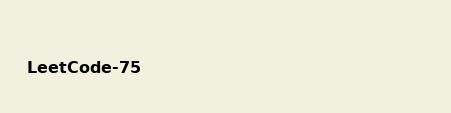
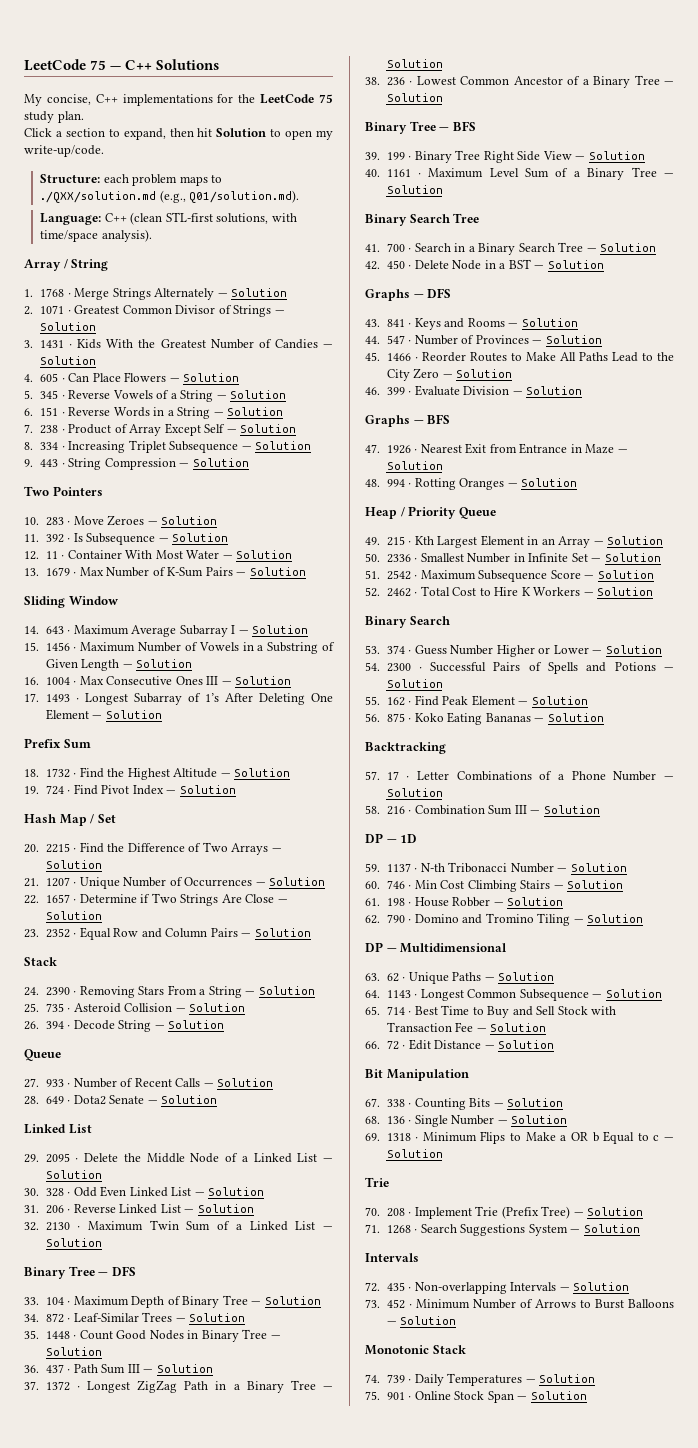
[27,61,141,73] LeetCode-75 -> [24,59,220,71] [24,94,333,106] [24,111,84,123] [24,128,333,140] [24,145,104,157] [40,174,223,186] [40,190,300,203] [40,212,297,225] [40,229,152,242] [24,259,109,271] [24,288,288,300] [24,305,285,317] [40,322,97,331] [24,339,334,349] [40,356,97,365] [24,372,240,382] [24,390,287,402] [24,407,284,419] [24,423,297,436] [24,440,312,453] [24,458,249,470] [24,486,103,496] [24,515,218,526] [24,533,229,545] [24,550,293,560] [24,567,306,577] [24,596,118,608] [24,625,309,637] [24,642,336,654] [45,659,193,671] [24,676,292,686] [24,693,333,705] [45,709,162,720] [24,738,91,748] [24,767,291,780] [24,784,236,795] [24,814,116,826] [24,842,282,855] [45,860,102,869] [24,877,326,889] [24,893,288,906] [45,911,102,920] [24,927,311,940] [24,957,57,966] [24,985,315,998] [24,1003,246,1013] [24,1020,225,1032] [24,1049,61,1061] [24,1078,274,1088] [24,1095,218,1105] [24,1124,92,1134] [24,1153,333,1163] [45,1170,102,1179] [24,1186,265,1197] [24,1204,254,1214] [24,1220,333,1231] [45,1238,102,1247] [24,1266,136,1279] [24,1295,321,1308] [24,1312,246,1323] [24,1329,281,1342] [45,1347,102,1356] [24,1364,213,1374] [24,1380,333,1393] [386,59,443,68] [365,75,674,88] [386,93,443,102] [365,121,476,134] [365,150,645,163] [365,167,674,180] [386,185,443,194] [365,213,480,226] [365,242,657,255] [365,259,604,270] [365,288,452,301] [365,318,578,330] [365,335,602,345] [365,352,674,362] [386,368,513,381] [365,385,583,396] [365,414,451,427] [365,443,628,454] [386,461,443,470] [365,478,578,490] [365,506,496,519] [365,535,664,548] [365,553,661,563] [365,570,654,582] [365,586,654,597] [365,616,450,628] [365,645,662,657] [365,662,674,674] [386,679,443,688] [365,695,588,706] [365,712,604,725] [365,742,446,754] [365,771,674,781] [386,788,443,797] [365,805,600,815] [365,833,418,843] [365,862,627,873] [365,880,624,892] [365,897,564,907] [365,913,644,926] [365,942,508,953] [365,972,555,984] [365,989,662,1001] [365,1005,617,1018] [386,1022,547,1032] [365,1039,555,1050] [365,1069,469,1081] [365,1098,564,1110] [365,1115,568,1127] [365,1131,674,1144] [386,1149,443,1158] [365,1177,389,1187] [365,1206,644,1219] [365,1224,640,1236] [365,1253,419,1262] [365,1282,630,1294] [365,1299,674,1309] [386,1316,457,1325] [365,1345,466,1355] [365,1373,596,1386] [365,1391,587,1403] LeetCode 75 — C++ Solutions // My concise, C++ implementations for the LeetCode 75 study plan. // Click a section to expand, then hit Solution to open my write-up/code. // Structure: each problem maps to ./QXX/solution.md (e.g., Q01/solution.md). // Language: C++ (clean STL-first solutions, with time/space analysis). // Array / String // 1. 1768 · Merge Strings Alternately — Solution // 2. 1071 · Greatest Common Divisor of Strings — Solution // 3. 1431 · Kids With the Greatest Number of Candies — Solution // 4. 605 · Can Place Flowers — Solution // 5. 345 · Reverse Vowels of a String — Solution // 6. 151 · Reverse Words in a String — Solution // 7. 238 · Product of Array Except Self — Solution // 8. 334 · Increasing Triplet Subsequence — Solution // 9. 443 · String Compression — Solution // Two Pointers // 10. 283 · Move Zeroes — Solution // 11. 392 · Is Subsequence — Solution // 12. 11 · Container With Most Water — Solution // 13. 1679 · Max Number of K-Sum Pairs — Solution // Sliding Window // 14. 643 · Maximum Average Subarray I — Solution // 15. 1456 · Maximum Number of Vowels in a Substring of Given Length — Solution // 16. 1004 · Max Consecutive Ones III — Solution // 17. 1493 · Longest Subarray of 1’s After Deleting One Element — Solution // Prefix Sum // 18. 1732 · Find the Highest Altitude — Solution // 19. 724 · Find Pivot Index — Solution // Hash Map / Set // 20. 2215 · Find the Difference of Two Arrays — Solution // 21. 1207 · Unique Number of Occurrences — Solution // 22. 1657 · Determine if Two Strings Are Close — Solution // 23. 2352 · Equal Row and Column Pairs — Solution // Stack // 24. 2390 · Removing Stars From a String — Solution // 25. 735 · Asteroid Collision — Solution // 26. 394 · Decode String — Solution // Queue // 27. 933 · Number of Recent Calls — Solution // 28. 649 · Dota2 Senate — Solution // Linked List // 29. 2095 · Delete the Middle Node of a Linked List — Solution // 30. 328 · Odd Even Linked List — Solution // 31. 206 · Reverse Linked List — Solution // 32. 2130 · Maximum Twin Sum of a Linked List — Solution // Binary Tree — DFS // 33. 104 · Maximum Depth of Binary Tree — Solution // 34. 872 · Leaf-Similar Trees — Solution // 35. 1448 · Count Good Nodes in Binary Tree — Solution // 36. 437 · Path Sum III — Solution // 37. 1372 · Longest ZigZag Path in a Binary Tree — Solution // 38. 236 · Lowest Common Ancestor of a Binary Tree — Solution // Binary Tree — BFS // 39. 199 · Binary Tree Right Side View — Solution // 40. 1161 · Maximum Level Sum of a Binary Tree — Solution // Binary Search Tree // 41. 700 · Search in a Binary Search Tree — Solution // 42. 450 · Delete Node in a BST — Solution // Graphs — DFS // 43. 841 · Keys and Rooms — Solution // 44. 547 · Number of Provinces — Solution // 45. 1466 · Reorder Routes to Make All Paths Lead to the City Zero — Solution // 46. 399 · Evaluate Division — Solution // Graphs — BFS // 47. 1926 · Nearest Exit from Entrance in Maze — Solution // 48. 994 · Rotting Oranges — Solution // Heap / Priority Queue // 49. 215 · Kth Largest Element in an Array — Solution // 50. 2336 · Smallest Number in Infinite Set — Solution // 51. 2542 · Maximum Subsequence Score — Solution // 52. 2462 · Total Cost to Hire K Workers — Solution // Binary Search // 53. 374 · Guess Number Higher or Lower — Solution // 54. 2300 · Successful Pairs of Spells and Potions — Solution // 55. 162 · Find Peak Element — Solution // 56. 875 · Koko Eating Bananas — Solution // Backtracking // 57. 17 · Letter Combinations of a Phone Number — Solution // 58. 216 · Combination Sum III — Solution // DP — 1D // 59. 1137 · N-th Tribonacci Number — Solution // 60. 746 · Min Cost Climbing Stairs — Solution // 61. 198 · House Robber — Solution // 62. 790 · Domino and Tromino Tiling — Solution // DP — Multidimensional // 63. 62 · Unique Paths — Solution // 64. 1143 · Longest Common Subsequence — Solution // 65. 714 · Best Time to Buy and Sell Stock with Transaction Fee — Solution // 66. 72 · Edit Distance — Solution // Bit Manipulation // 67. 338 · Counting Bits — Solution // 68. 136 · Single Number — Solution // 69. 1318 · Minimum Flips to Make a OR b Equal to c — Solution // Trie // 70. 208 · Implement Trie (Prefix Tree) — Solution // 71. 1268 · Search Suggestions System — Solution // Intervals // 72. 435 · Non-overlapping Intervals — Solution // 73. 452 · Minimum Number of Arrows to Burst Balloons — Solution // Monotonic Stack // 74. 739 · Daily Temperatures — Solution // 75. 901 · Online Stock Span — Solution

